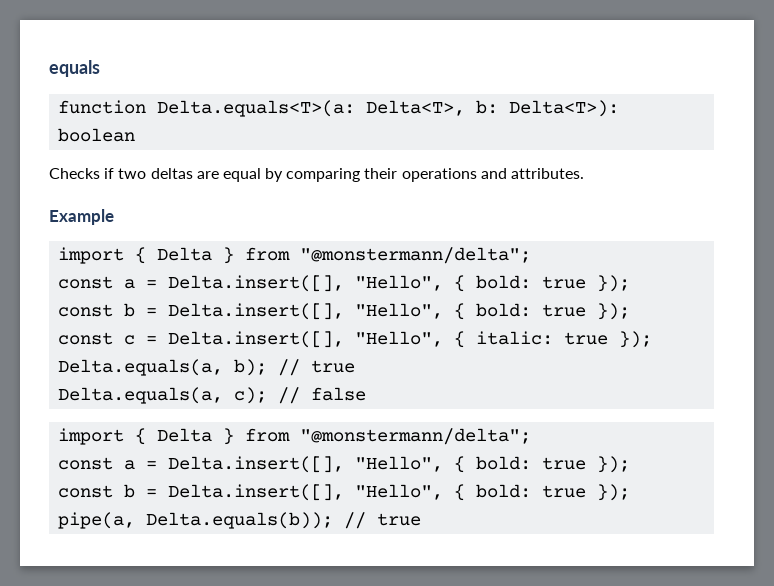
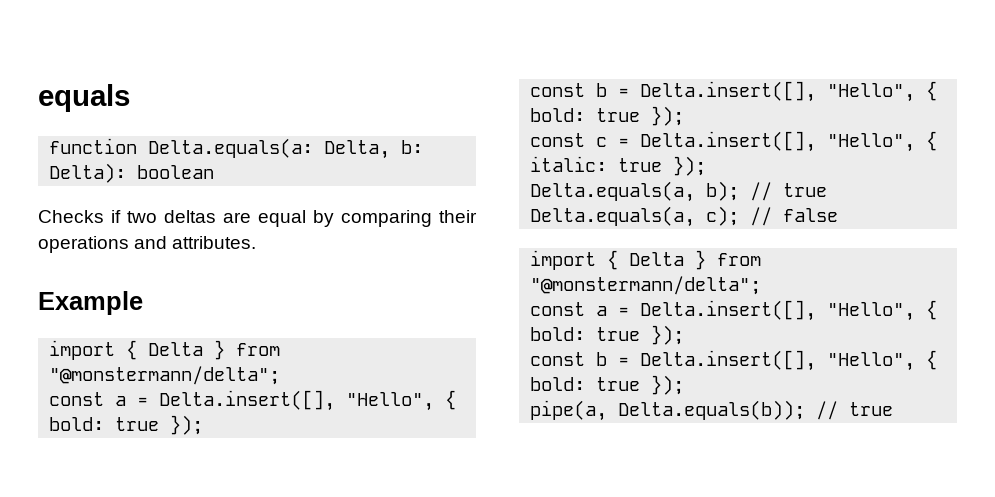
[157,100,620,117] Delta.equals<T>(a: Delta<T>, b: Delta<T>): -> [148,138,424,159] [49,163,127,183] Delta.equals(a: Delta, b: Delta):

